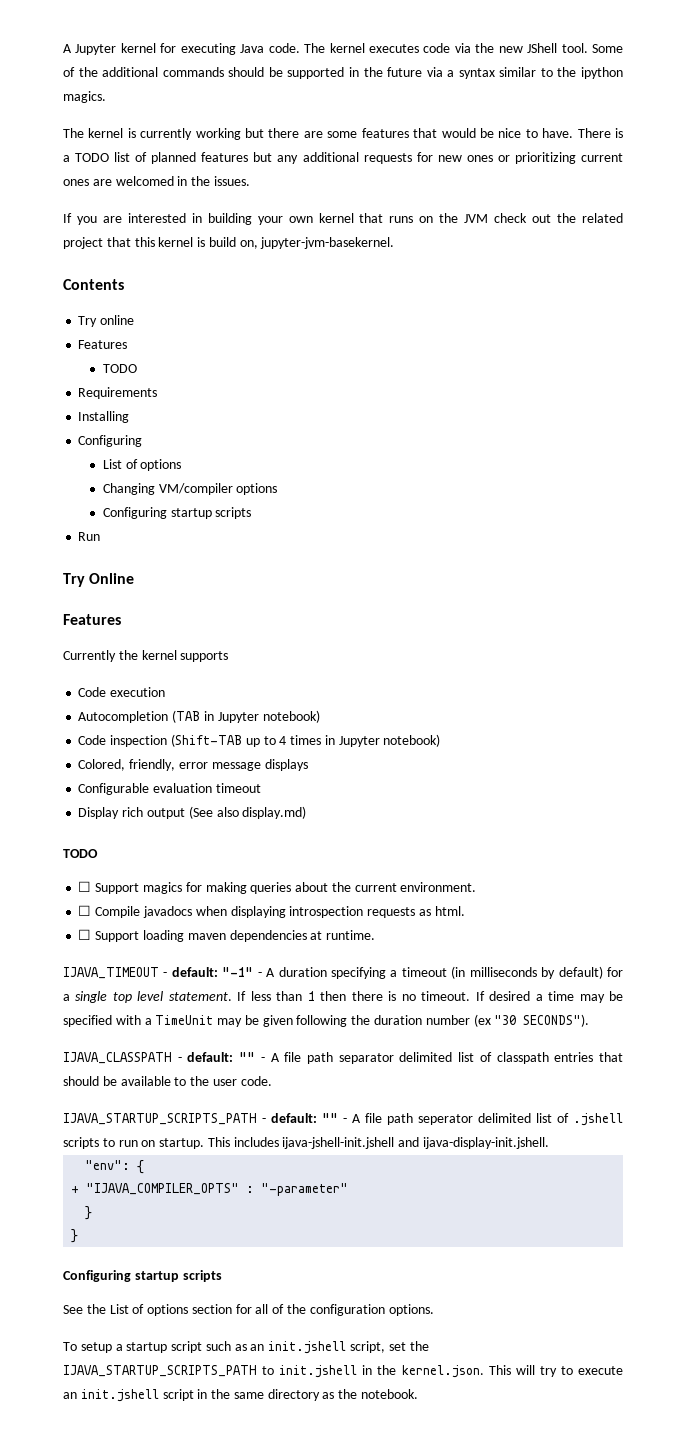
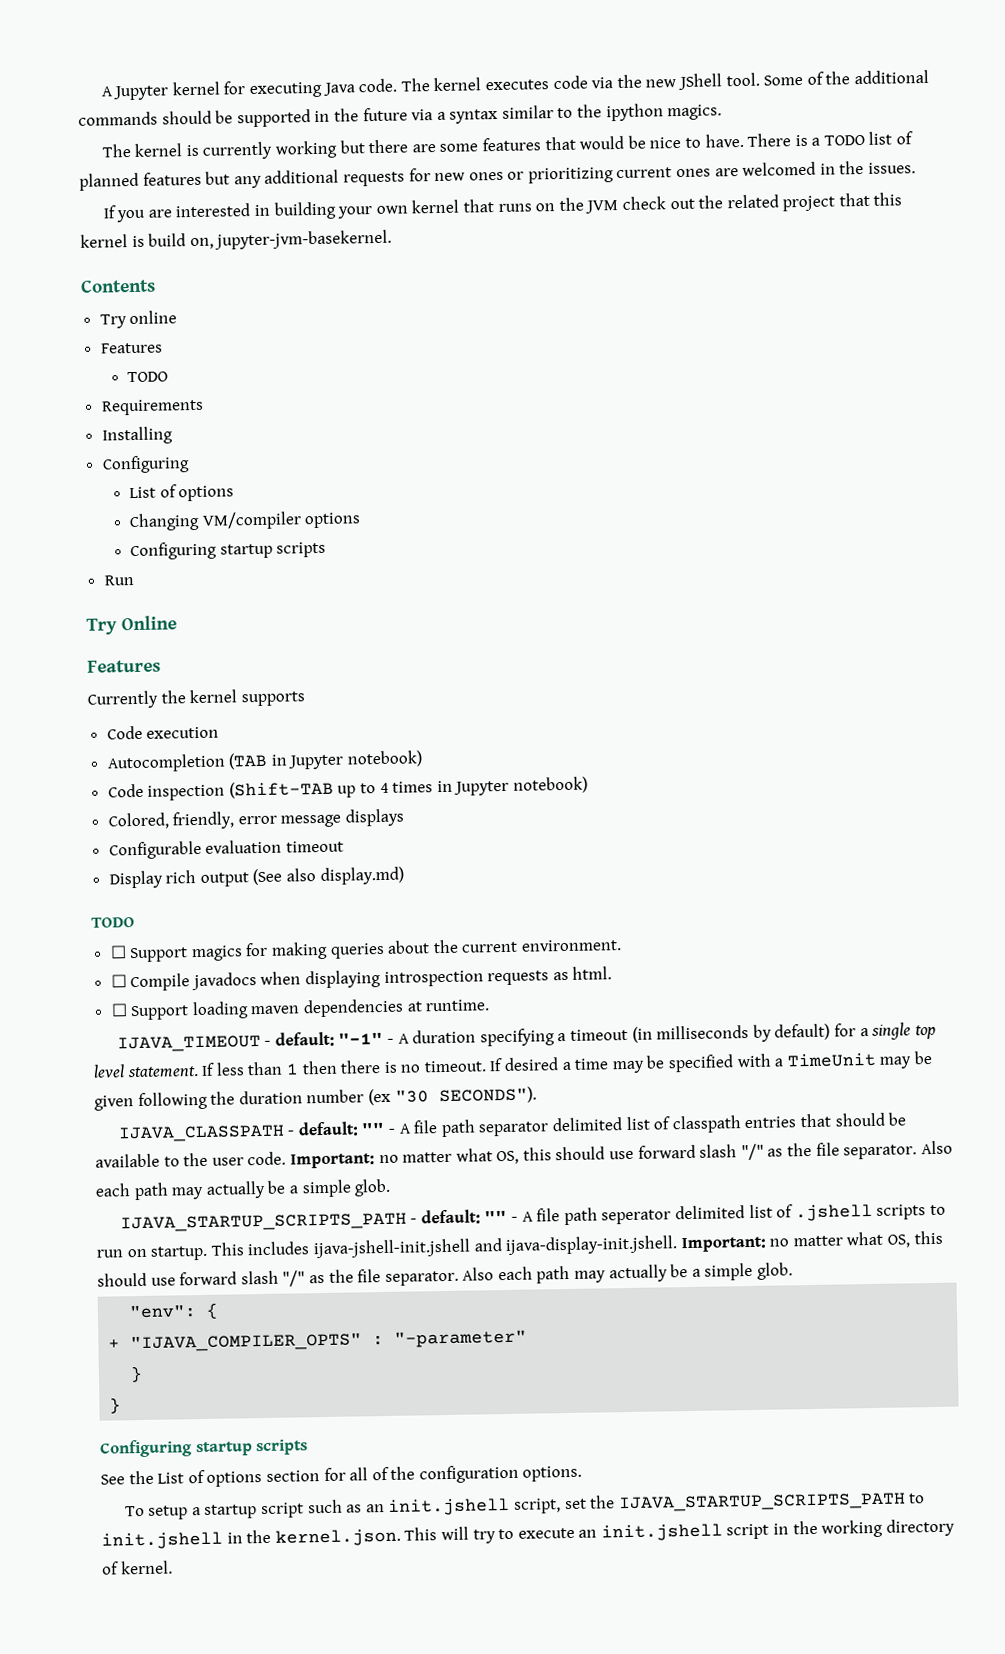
(272, 1081) none -> [289,1140,953,1169] [95,1178,392,1201] Important: no matter what OS, this should use forward slash "/" as the file separator. Also each path may actually be a simple glob.
(550, 1143) none -> [680,1230,943,1253] [97,1262,794,1287] Important: no matter what OS, this should use forward slash "/" as the file separator. Also each path may actually be a simple glob.
[233,1389,419,1401] same directory as the notebook. -> [821,1518,955,1538] [101,1560,173,1575] working directory of kernel.

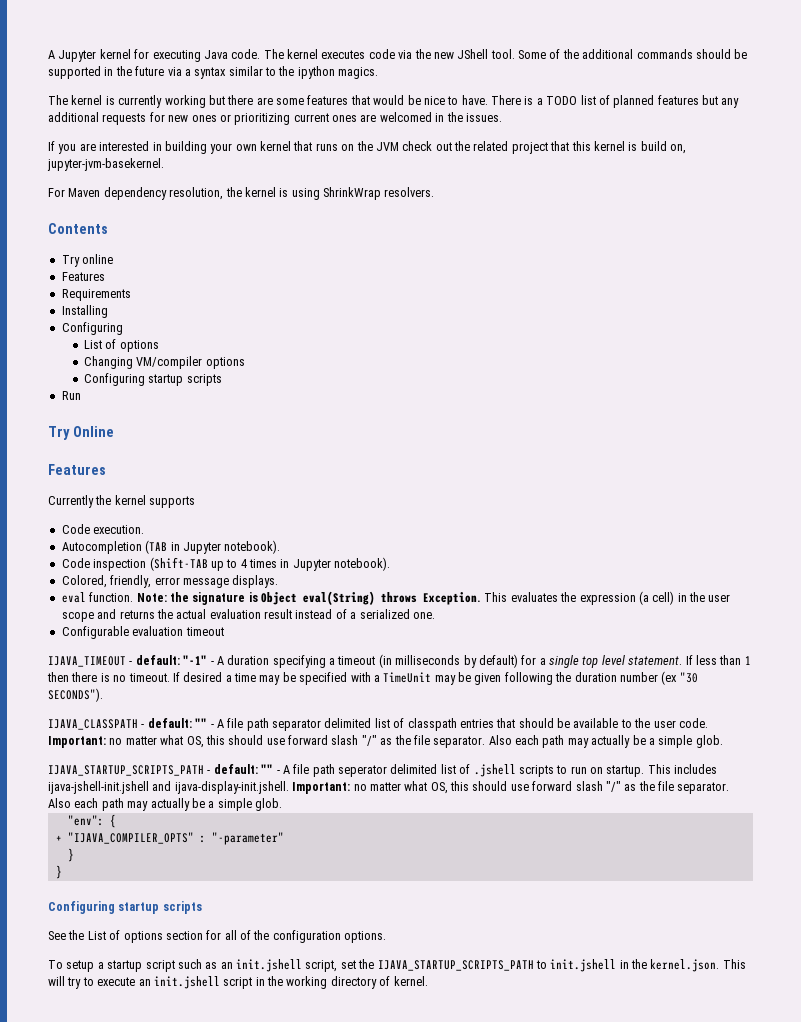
(393, 239) none -> [48,187,435,200] // For Maven dependency resolution, the kernel is using ShrinkWrap resolvers.
[127,371,169,383] // TODO -> (105, 276) none
[146,726,220,739] execution -> [93,525,145,534] execution.
[347,750,423,768] notebook) -> [224,540,281,554] notebook).
[513,776,589,794] notebook) -> [334,557,391,571] notebook).
[345,808,405,827] [108,839,344,860] [108,866,404,889] [91,917,135,928] [109,939,623,963] [110,966,613,992] [110,998,491,1021] displays // Configurable evaluation timeout // Display rich output (See also display.md) // TODO // ☐ Support magics for making queries about the current environment. // ☐ Compile javadocs when displaying introspection requests as html. // ☐ Support loading maven dependencies at runtime. -> [232,575,279,588] [61,591,731,605] [61,609,435,622] [61,626,224,639] displays. // eval function. Note: the signature is Object eval(String) throws Exception. This evaluates the expression (a cell) in the user scope and returns the actual evaluation result instead of a serialized one. // Configurable evaluation timeout

